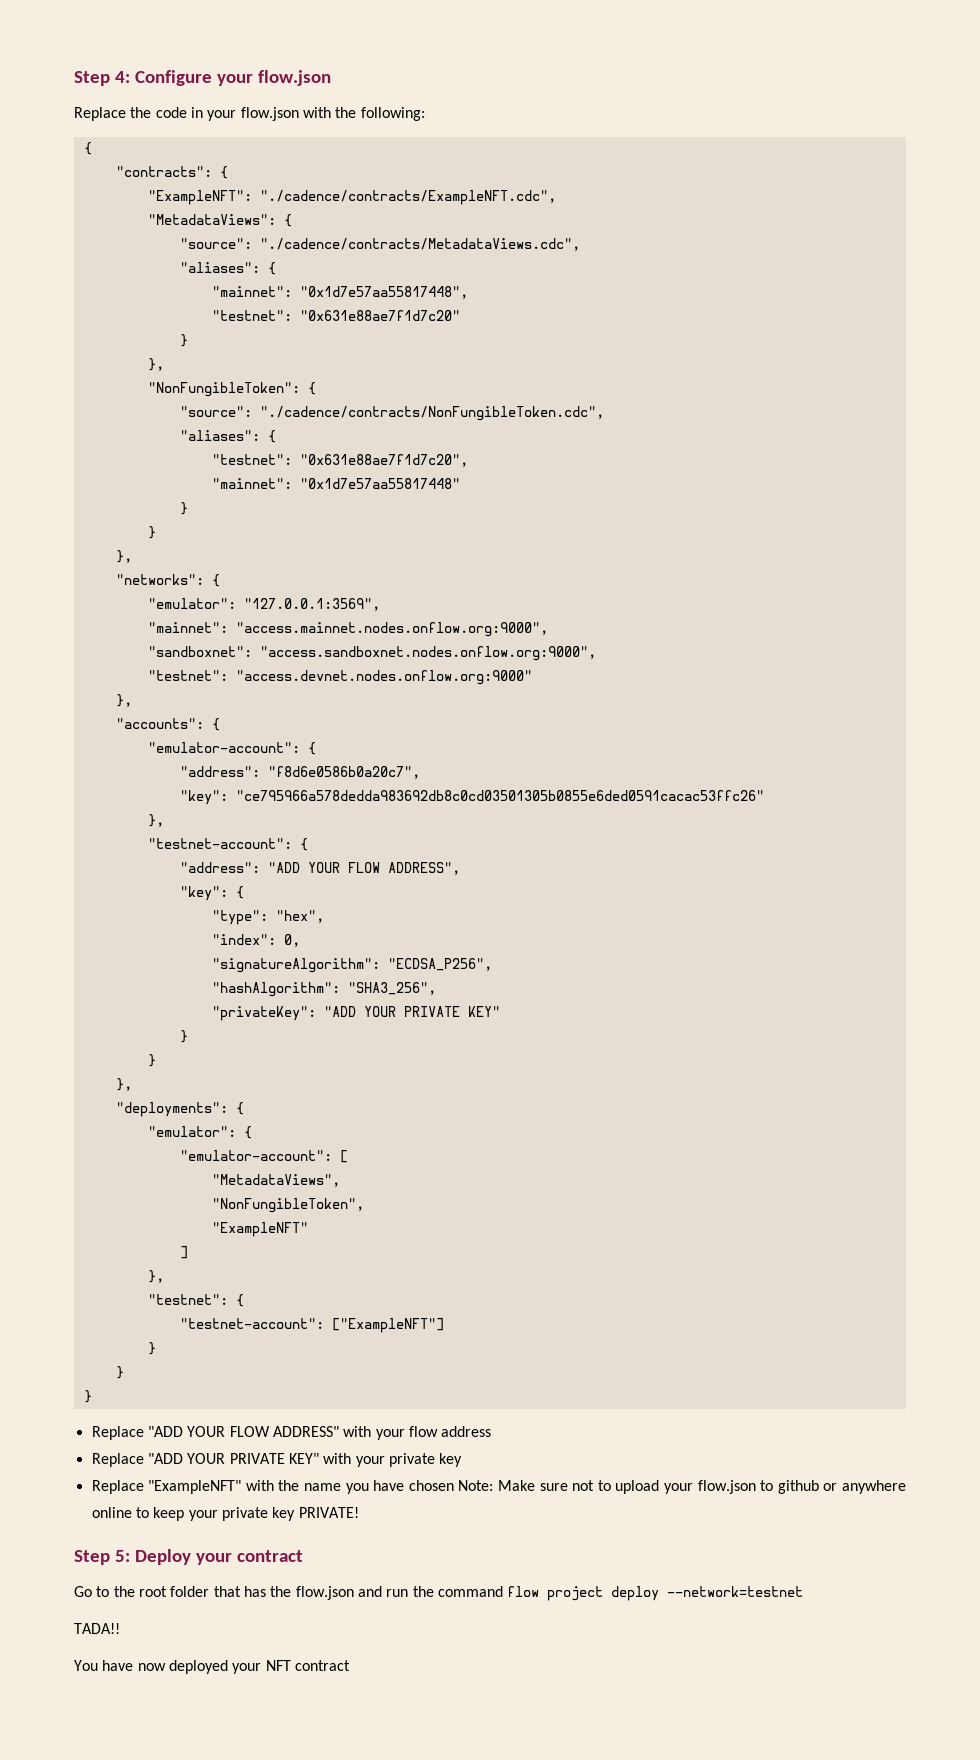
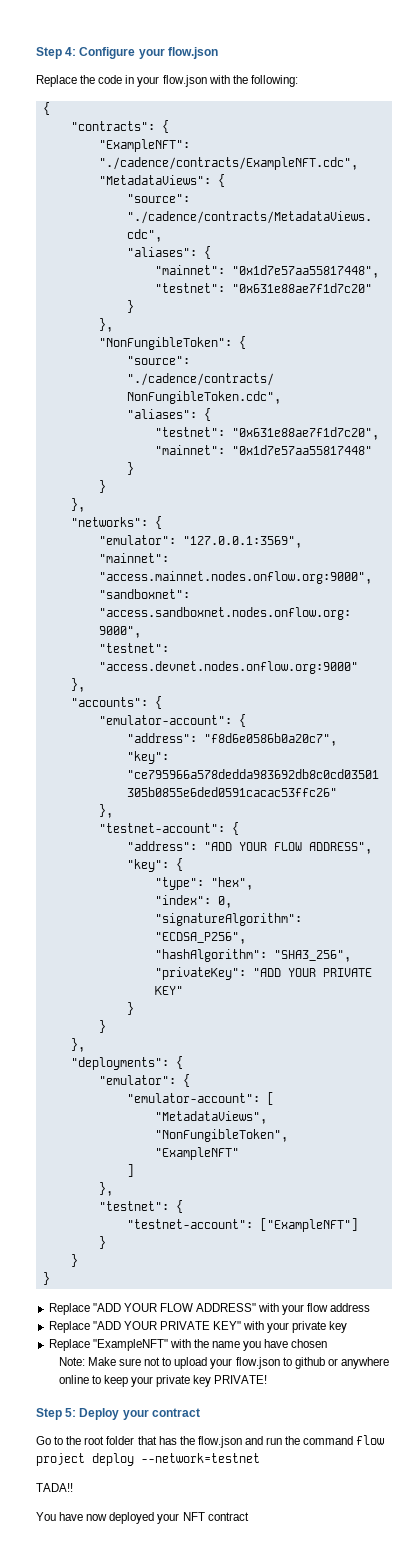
(454, 1485) none -> (328, 1343) //

